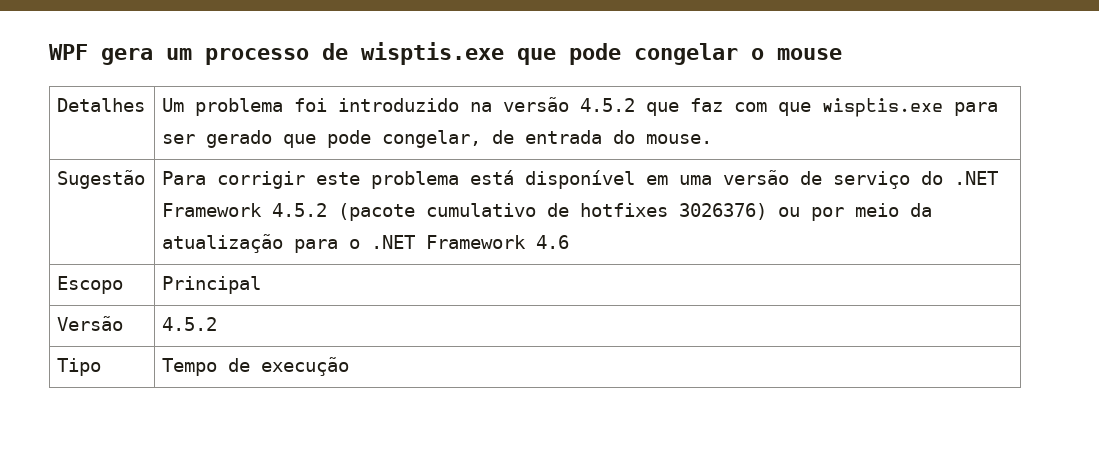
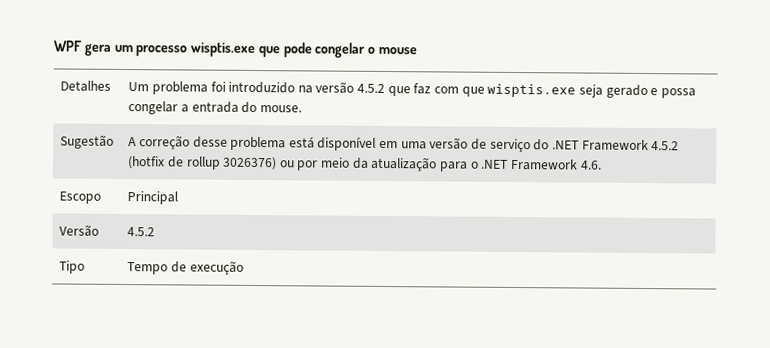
[322,43,348,60] de -> (188, 51) none
[954,102,999,116] [162,130,515,148] para ser gerado que pode congelar, de -> [578,84,696,99] [128,101,189,115] seja gerado e possa congelar a
[162,171,361,189] Para corrigir este -> [128,135,228,150] A correção desse
[338,203,669,221] (pacote cumulativo de hotfixes -> [128,156,221,170] (hotfix de rollup
[536,235,570,249] 4.6 -> [580,160,602,170] 4.6.

